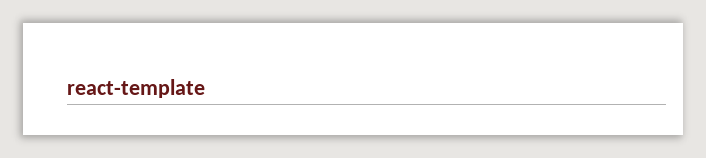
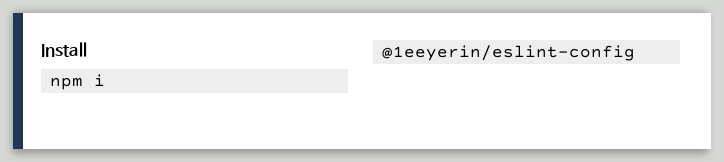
[67,79,205,98] react-template -> [41,42,87,57] [49,74,105,90] [381,45,635,61] Install // npm i @1eeyerin/eslint-config

